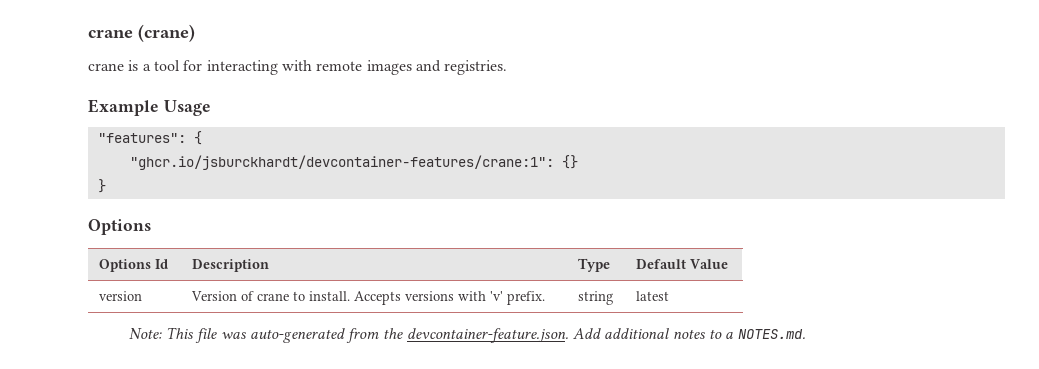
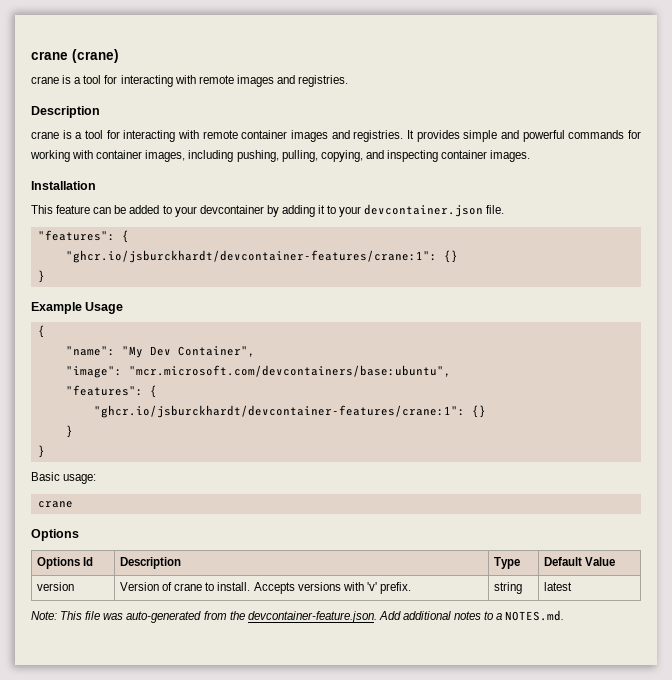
[88,99,211,116] [97,131,202,145] [129,155,578,170] [97,179,106,193] Example Usage // "features": { // "ghcr.io/jsburckhardt/devcontainer-features/crane:1": {} // } -> [31,106,100,118] [31,130,642,142] [30,150,531,162] [31,181,96,190] [31,204,505,217] [37,230,129,243] [65,250,458,263] [37,270,45,283] [31,302,124,314] [37,325,45,338] [65,346,255,358] [65,365,451,378] [65,385,157,398] [93,405,486,418] [65,425,73,438] [37,445,45,458] [31,472,97,484] [37,501,73,508] Description // crane is a tool for interacting with remote container images and registries. It provides simple and powerful commands for working with container images, including pushing, pulling, copying, and inspecting container images. // Installation // This feature can be added to your devcontainer by adding it to your devcontainer.json file. // "features": { // "ghcr.io/jsburckhardt/devcontainer-features/crane:1": {} // } // Example Usage // { // "name": "My Dev Container", // "image": "mcr.microsoft.com/devcontainers/base:ubuntu", // "features": { // "ghcr.io/jsburckhardt/devcontainer-features/crane:1": {} // } // } // Basic usage: // crane

